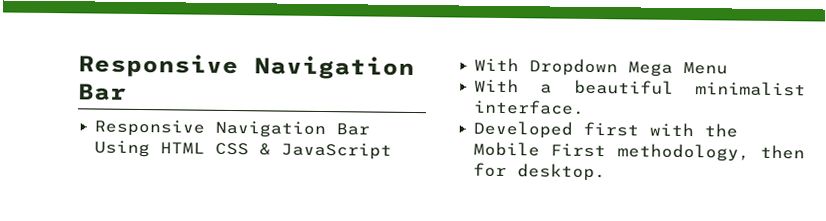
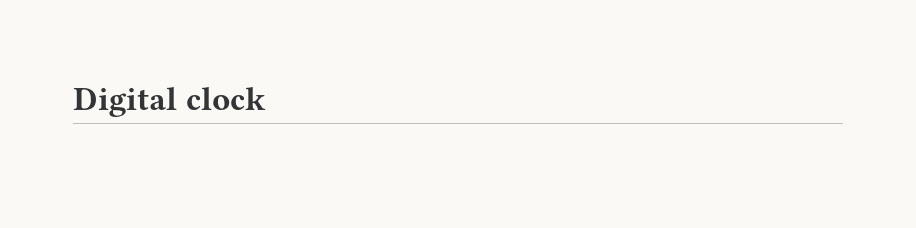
[78,53,415,81] [78,83,127,101] [94,119,371,139] [94,140,393,160] [474,57,729,77] [474,78,806,97] [473,99,586,115] [473,120,739,139] [473,141,805,162] [473,162,607,182] Responsive Navigation Bar // Responsive Navigation Bar Using HTML CSS & JavaScript // With Dropdown Mega Menu // With a beautiful minimalist interface. // Developed first with the Mobile First methodology, then for desktop. -> [73,87,267,117] Digital clock

